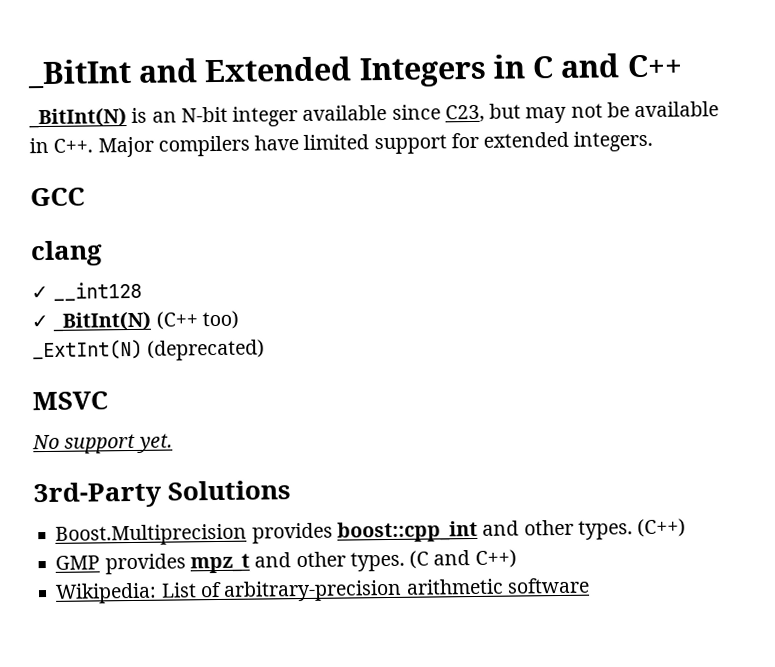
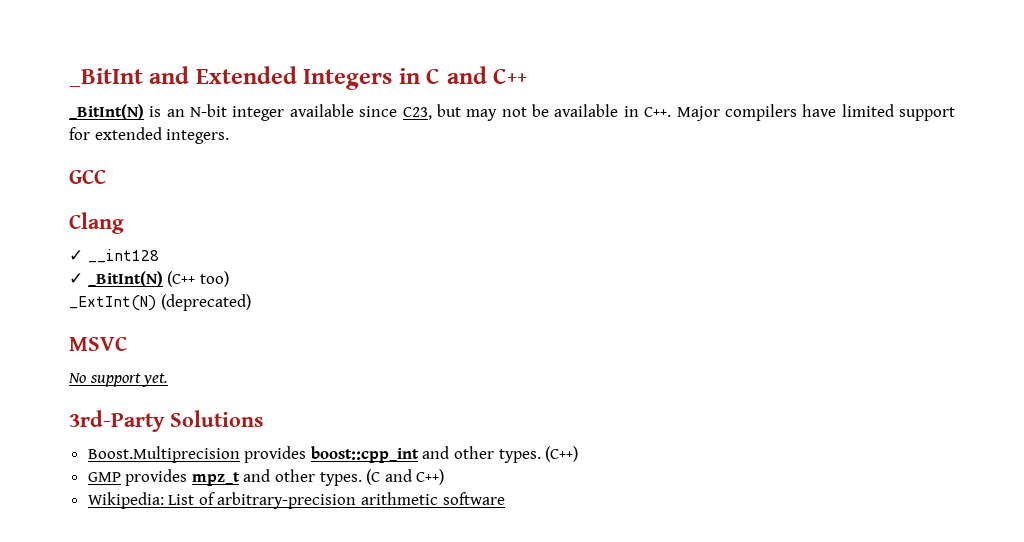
[30,240,103,267] clang -> [69,212,124,234] Clang

